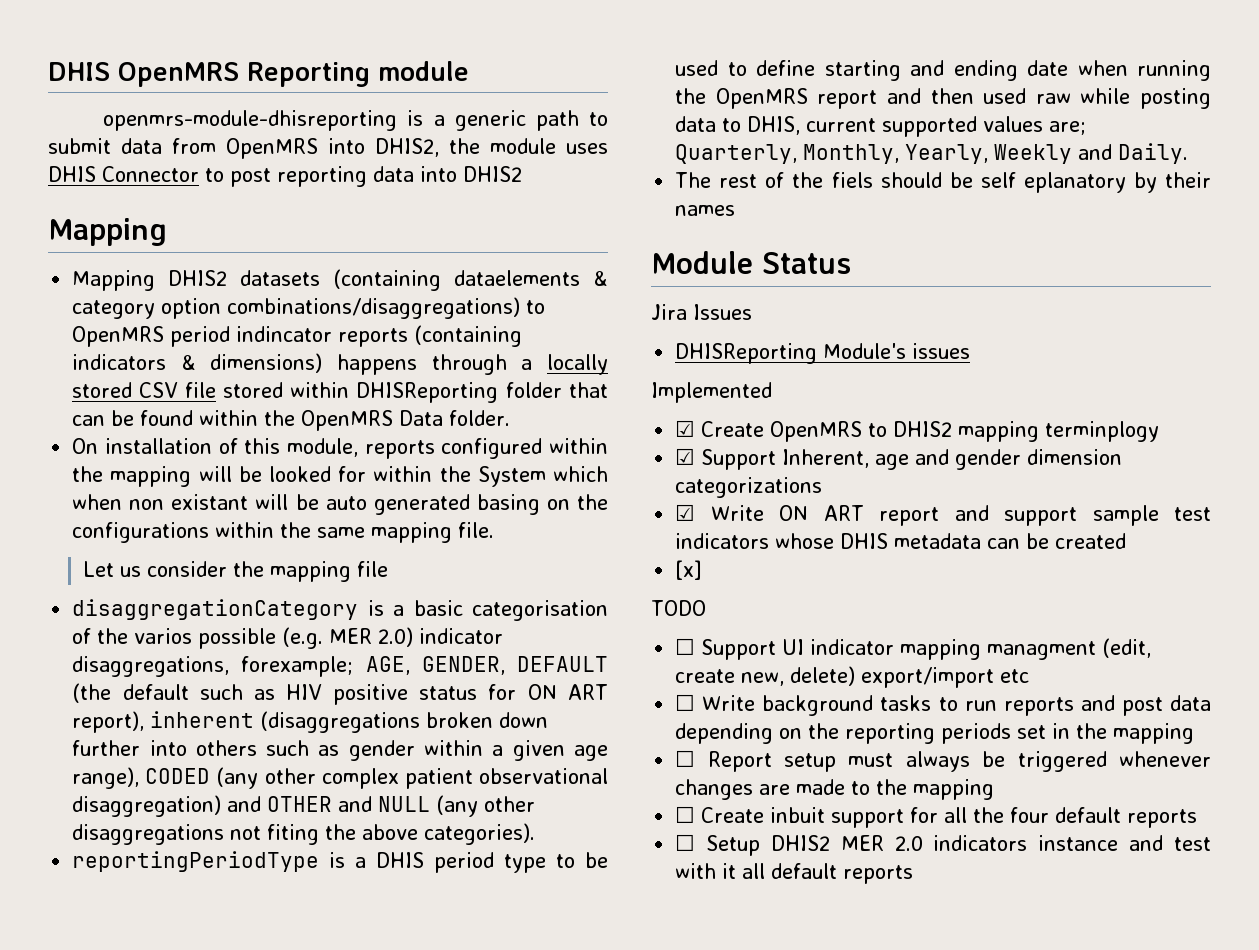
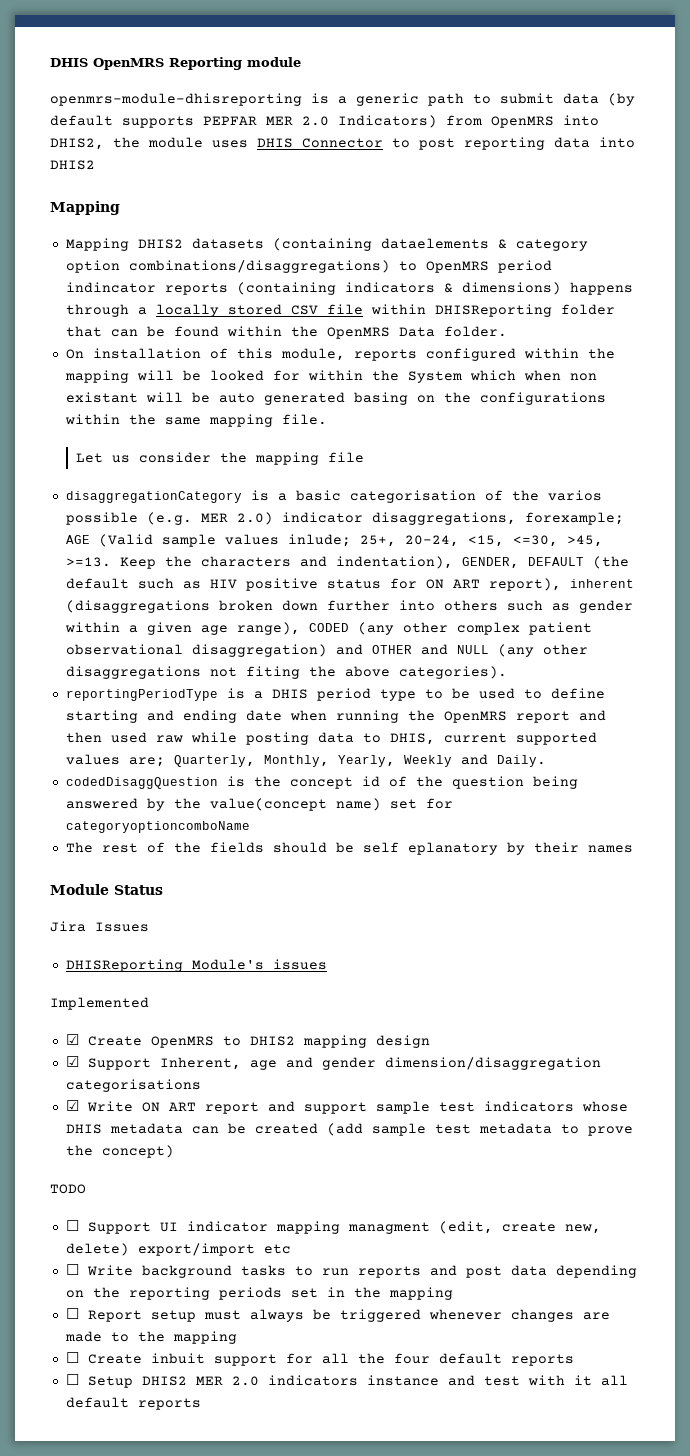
(162, 146) none -> [608,93,635,106] [50,115,437,128] (by default supports PEPFAR MER 2.0 Indicators)
[222,382,283,398] stored -> (363, 309) none
[365,656,410,675] AGE, -> [65,534,603,547] [65,556,453,569] AGE (Valid sample values inlude; 25+, 20-24, <15, <=30, >45, >=13. Keep the characters and indentation),
(1189, 153) none -> [65,776,578,789] [65,798,453,811] [65,821,250,833] // codedDisaggQuestion is the concept id of the question being answered by the value(concept name) set for categoryoptioncomboName
[831,172,873,188] fiels -> [209,842,264,853] fields
[1045,421,1160,442] terminplogy -> [375,1035,430,1048] design
[1027,449,1123,465] [675,477,823,498] dimension categorizations -> [384,1057,601,1070] [65,1079,201,1092] dimension/disaggregation categorisations
[675,560,703,580] // [x] -> [326,1123,633,1136] [65,1145,174,1158] (add sample test metadata to prove the concept)

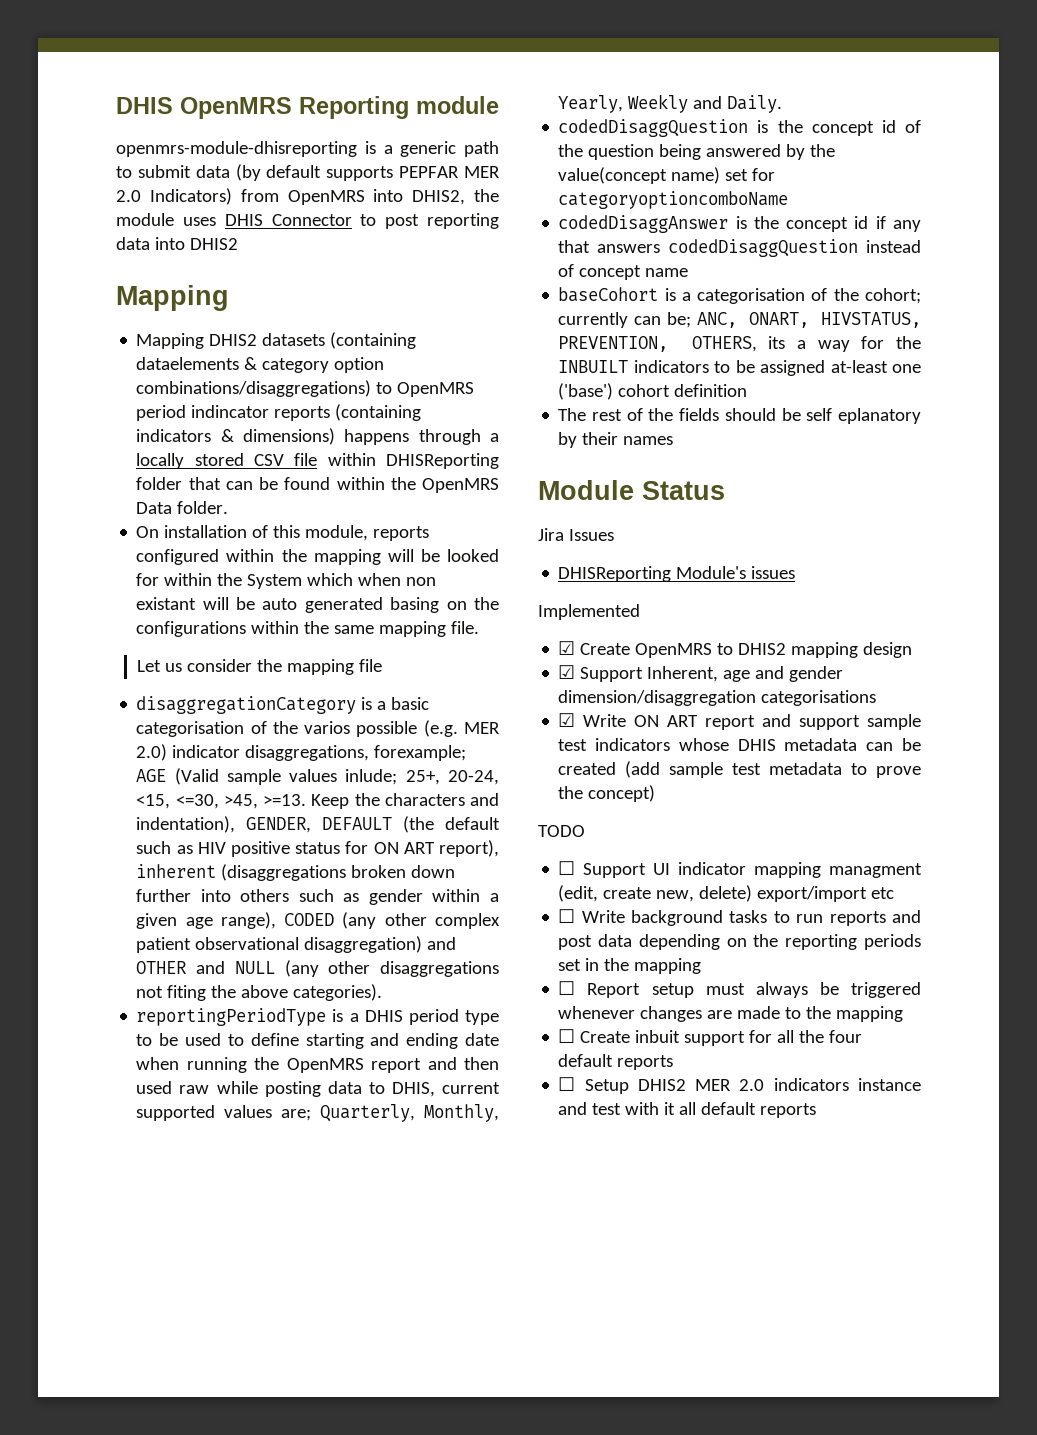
(250, 827) none -> [558,215,921,233] [558,239,921,257] [558,264,689,280] [558,287,921,304] [558,312,921,328] [558,336,921,352] [558,360,921,376] [558,383,748,400] // codedDisaggAnswer is the concept id if any that answers codedDisaggQuestion instead of concept name // baseCohort is a categorisation of the cohort; currently can be; ANC, ONART, HIVSTATUS, PREVENTION, OTHERS, its a way for the INBUILT indicators to be assigned at-least one ('base') cohort definition

